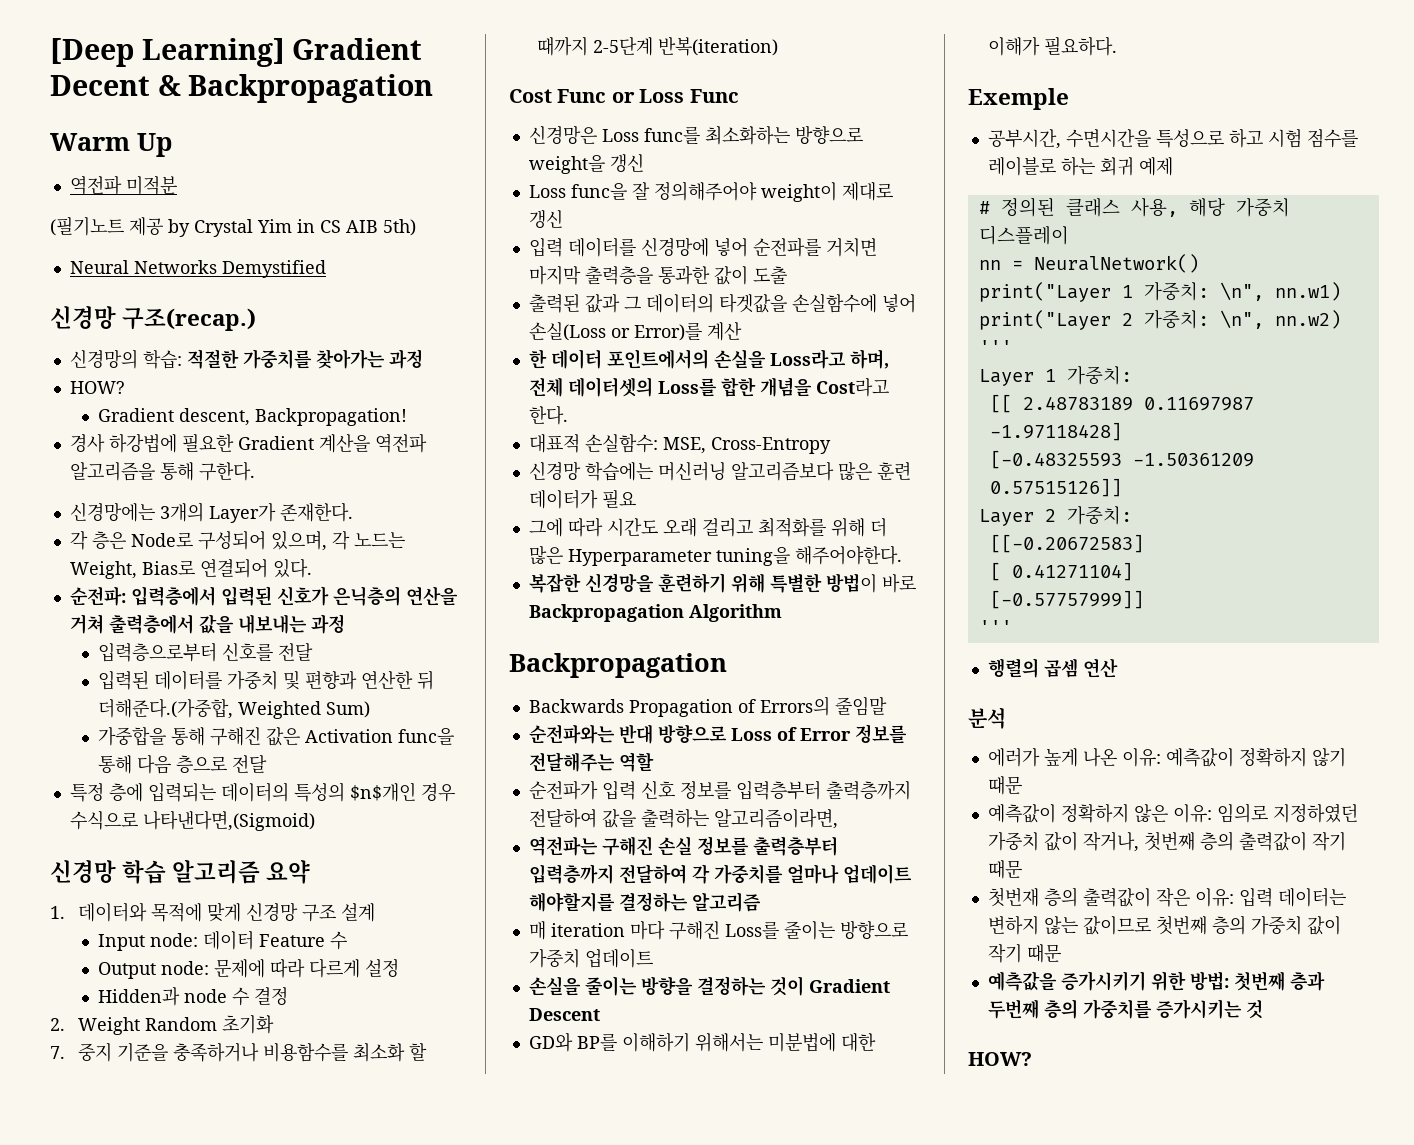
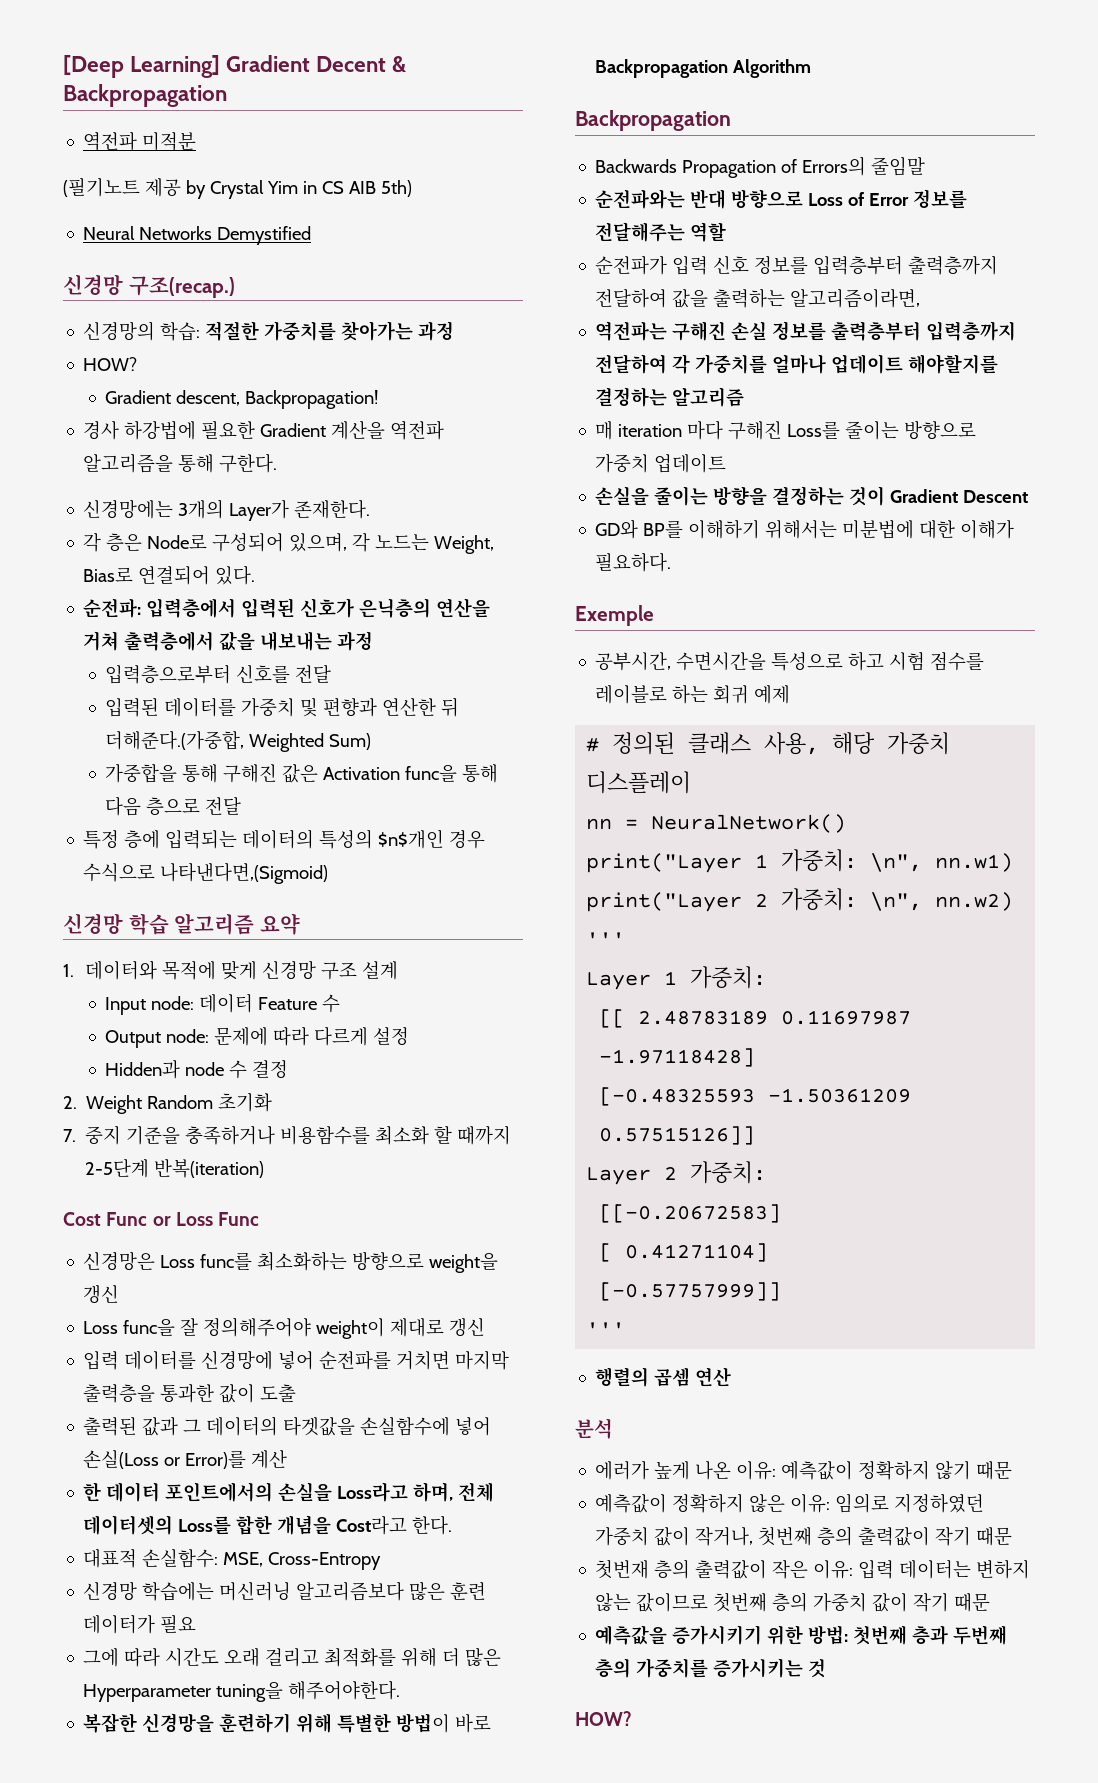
[50,133,172,157] // Warm Up -> (227, 95) none

